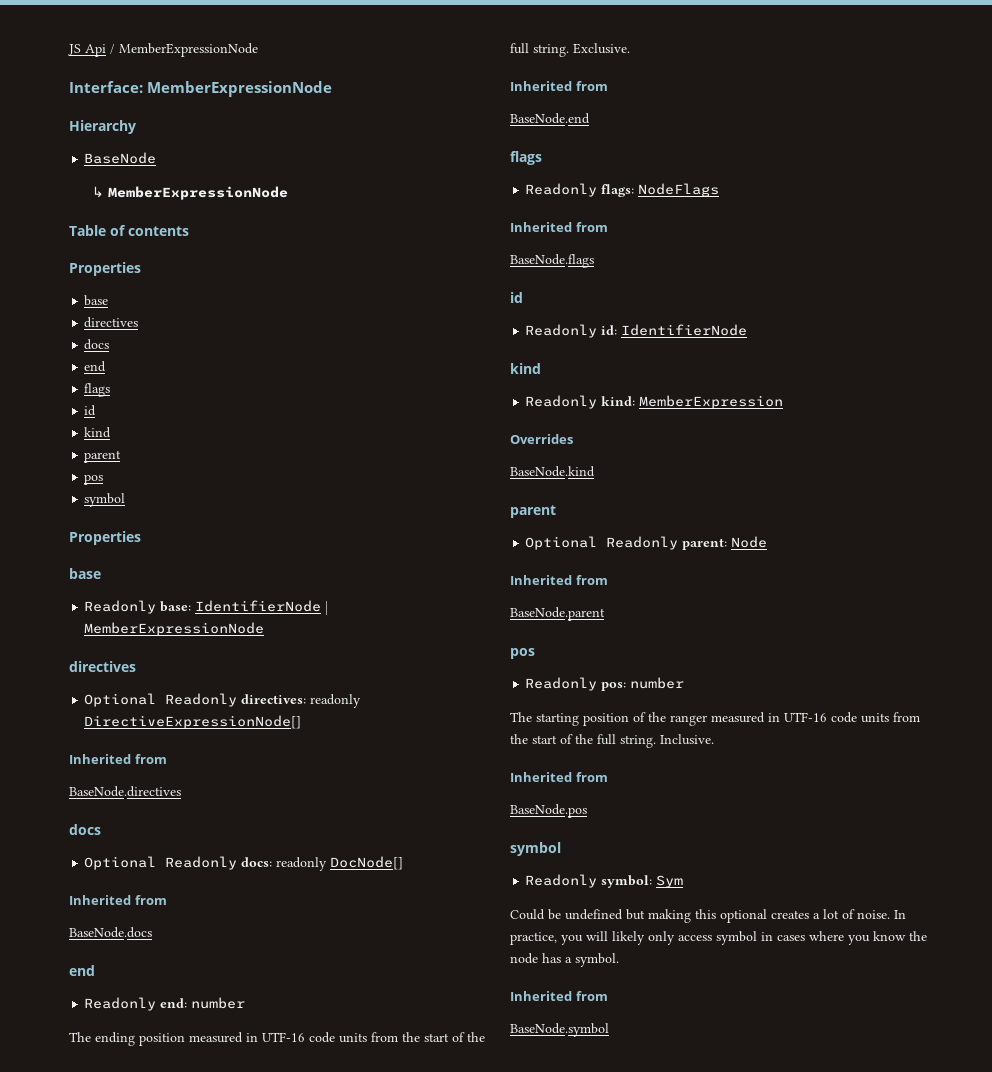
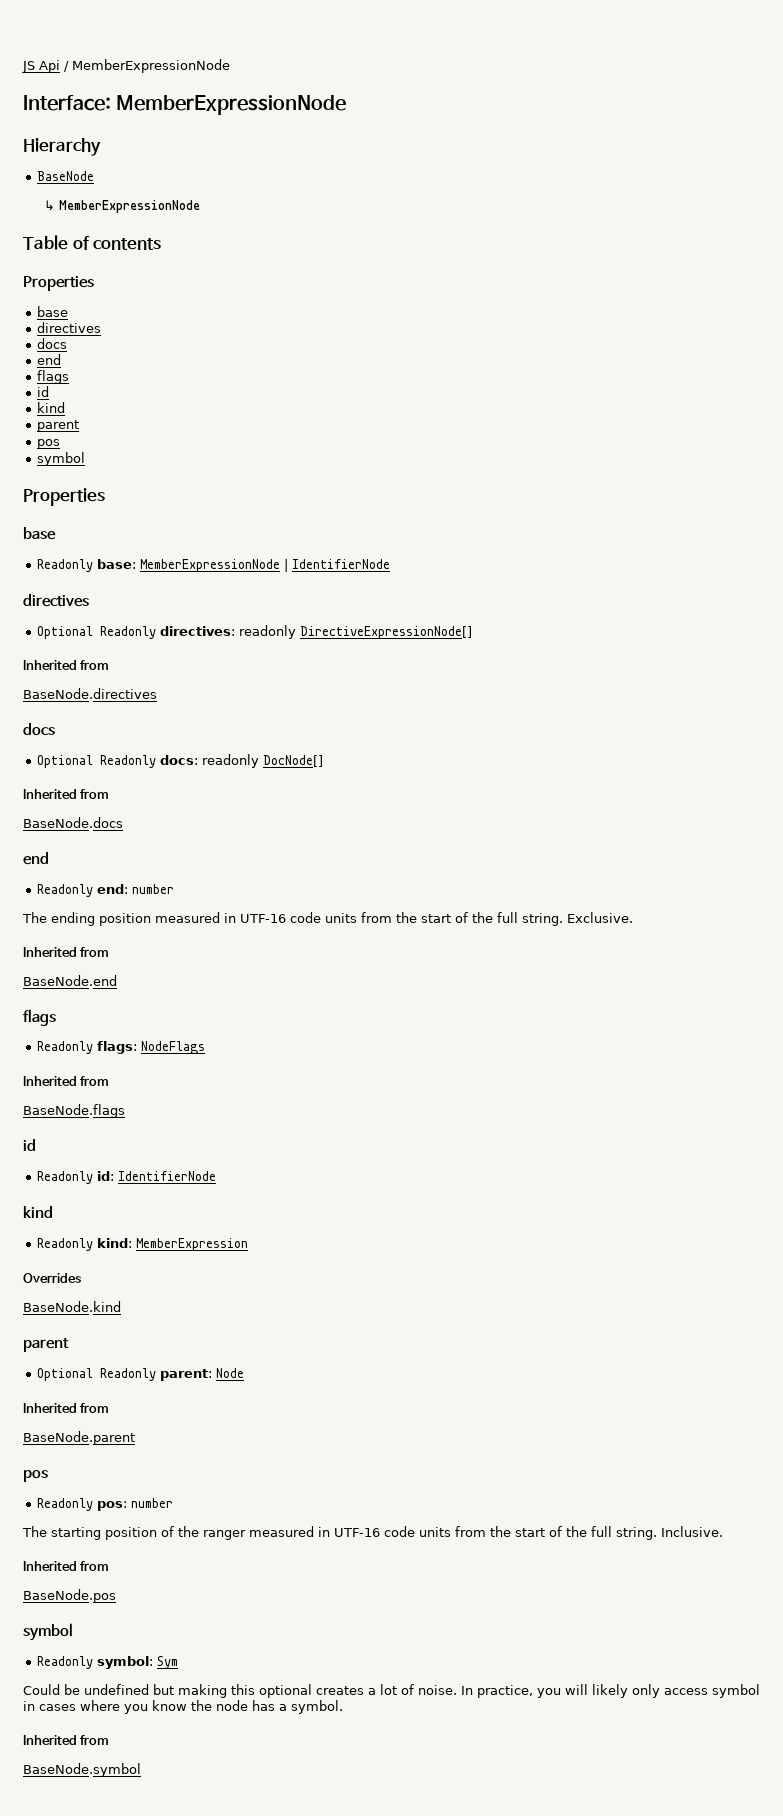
[195,600,329,615] [84,622,265,636] IdentifierNode | MemberExpressionNode -> [139,559,390,572] MemberExpressionNode | IdentifierNode

